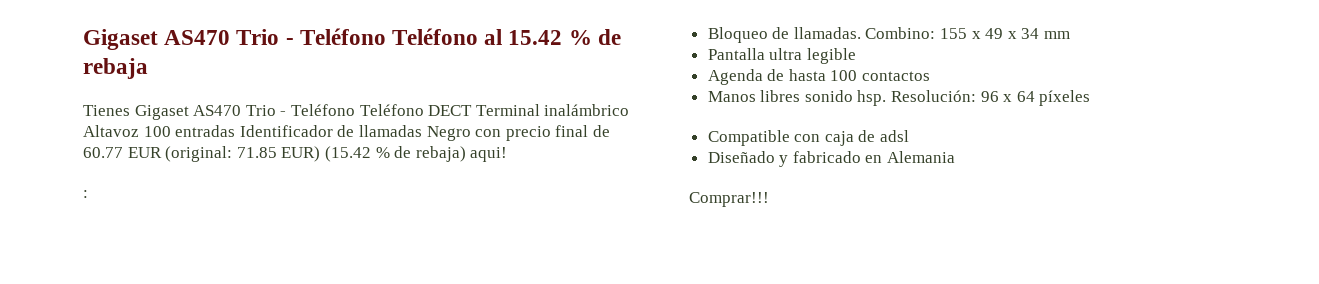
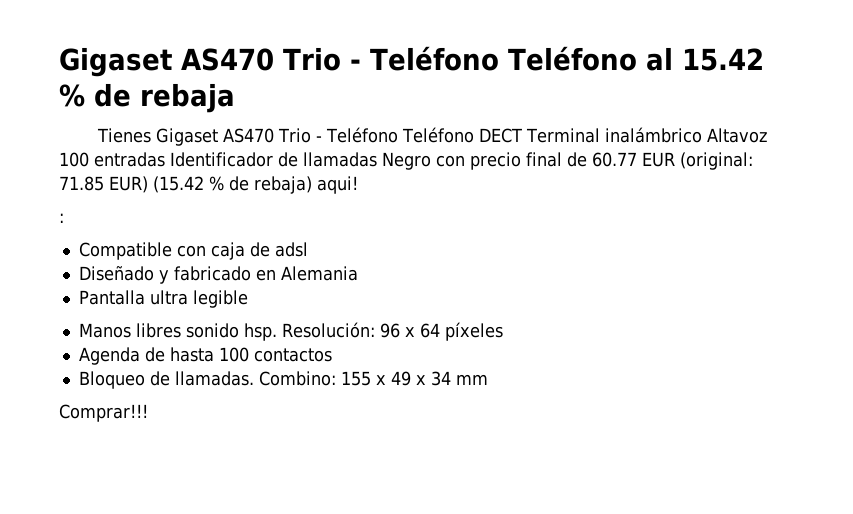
[707,27,1071,43] [707,48,856,64] [707,69,931,85] [707,90,1091,106] // Bloqueo de llamadas. Combino: 155 x 49 x 34 mm // Pantalla ultra legible // Agenda de hasta 100 contactos // Manos libres sonido hsp. Resolución: 96 x 64 píxeles -> (64, 218) none
(956, 157) none -> [78,290,248,308] [78,322,503,341] [78,347,332,365] [78,371,488,389] // Pantalla ultra legible // Manos libres sonido hsp. Resolución: 96 x 64 píxeles // Agenda de hasta 100 contactos // Bloqueo de llamadas. Combino: 155 x 49 x 34 mm

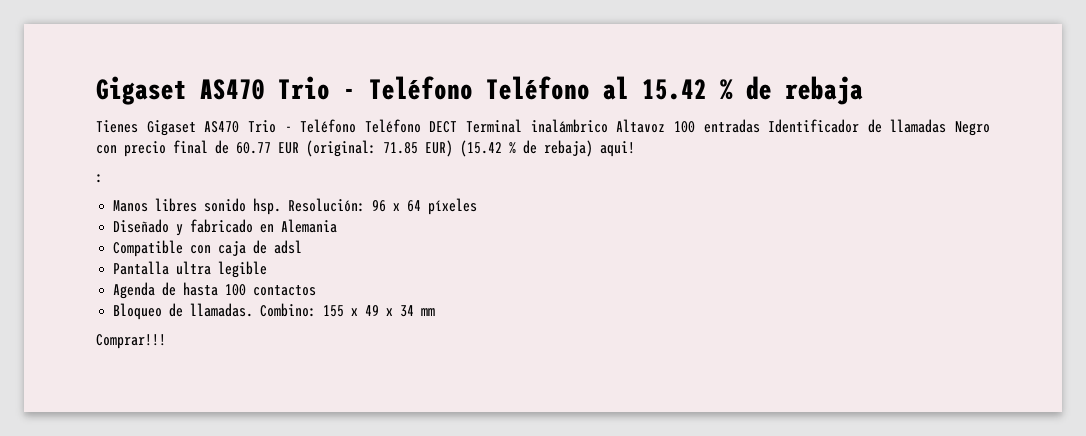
[78,242,308,260] [78,266,358,284] [78,290,248,308] // Compatible con caja de adsl // Diseñado y fabricado en Alemania // Pantalla ultra legible -> (103, 178) none
(503, 331) none -> [113,219,338,236] [113,240,303,257] [113,261,268,278] // Diseñado y fabricado en Alemania // Compatible con caja de adsl // Pantalla ultra legible

